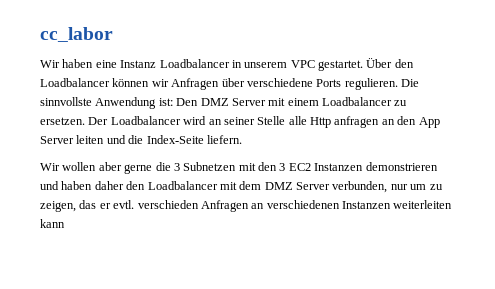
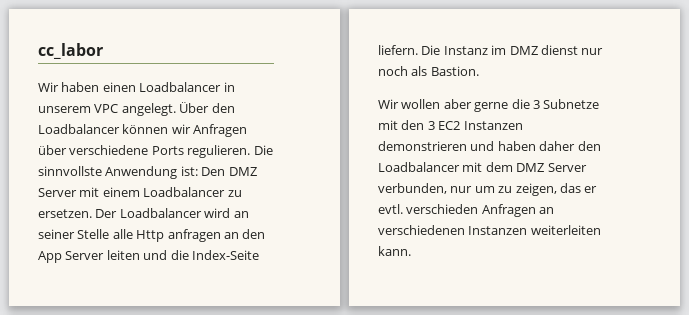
[95,60,157,68] eine Instanz -> [102,82,136,92] einen
[318,60,363,71] gestartet. -> [121,103,176,116] angelegt.
(242, 139) none -> [421,45,604,55] [378,66,479,76] Die Instanz im DMZ dienst nur noch als Bastion.
[183,162,237,171] Subnetzen -> [543,99,600,109] Subnetze
[40,219,65,228] kann -> [378,246,411,256] kann.

